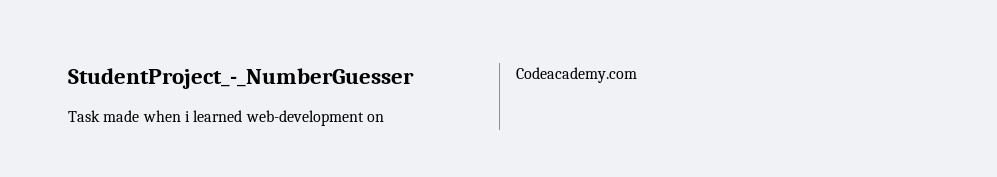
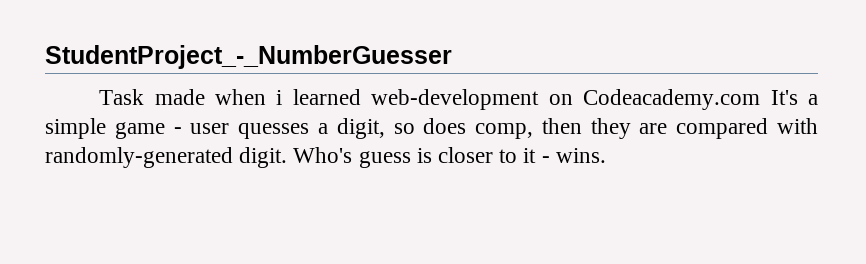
(637, 75) none -> [770,90,819,105] [45,118,819,139] [45,147,606,168] It's a simple game - user quesses a digit, so does comp, then they are compared with randomly-generated digit. Who's guess is closer to it - wins.

